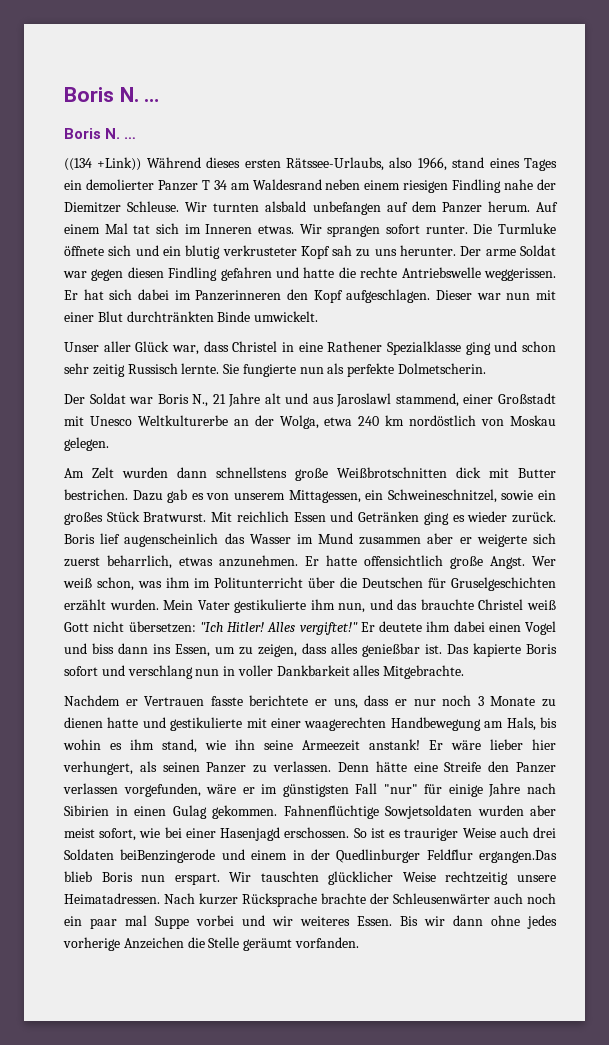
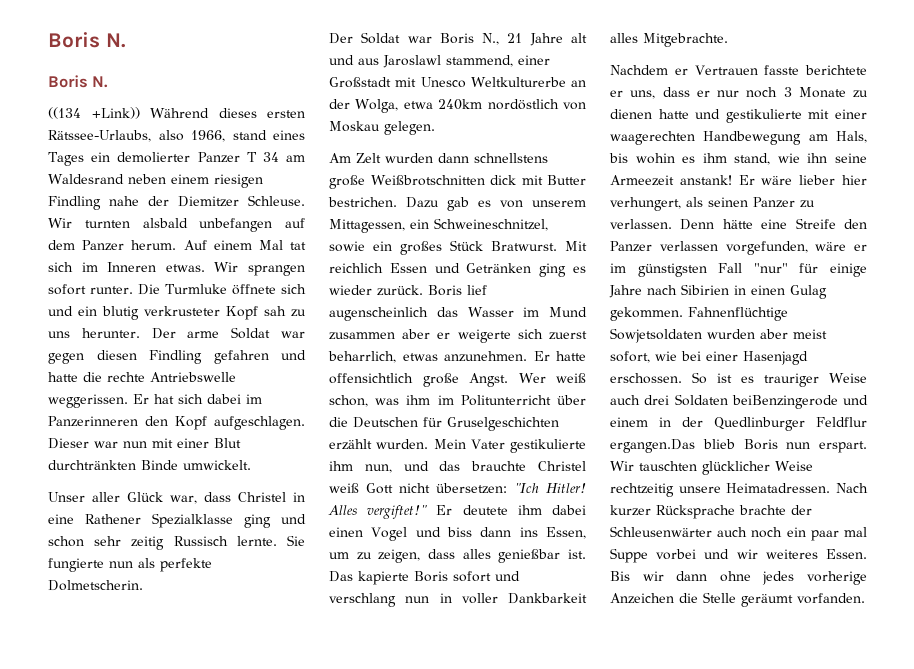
[64,87,160,102] [64,128,137,139] Boris N. … // Boris N. … -> [48,32,126,48] [48,75,109,88] Boris N. // Boris N.
[358,415,405,426] 240 km -> [438,99,483,110] 240km

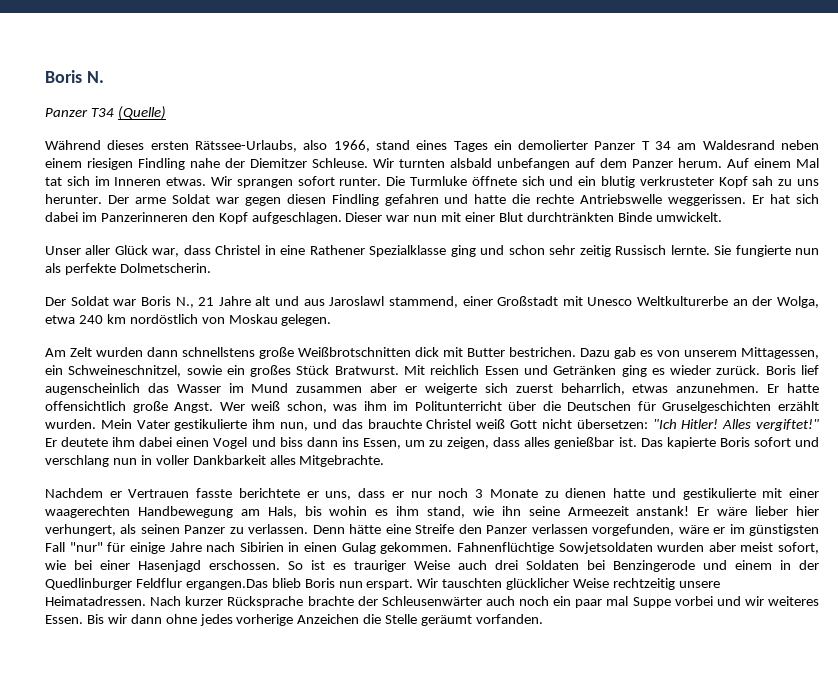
[48,32,126,48] [48,75,109,88] [48,107,140,119] Boris N. // Boris N. // ((134 +Link)) -> [45,70,104,83] [45,106,166,120] Boris N. // Panzer T34 (Quelle) //
[438,99,483,110] 240km -> [78,314,126,324] 240 km
[731,395,838,409] beiBenzingerode -> [587,560,695,572] bei Benzingerode

